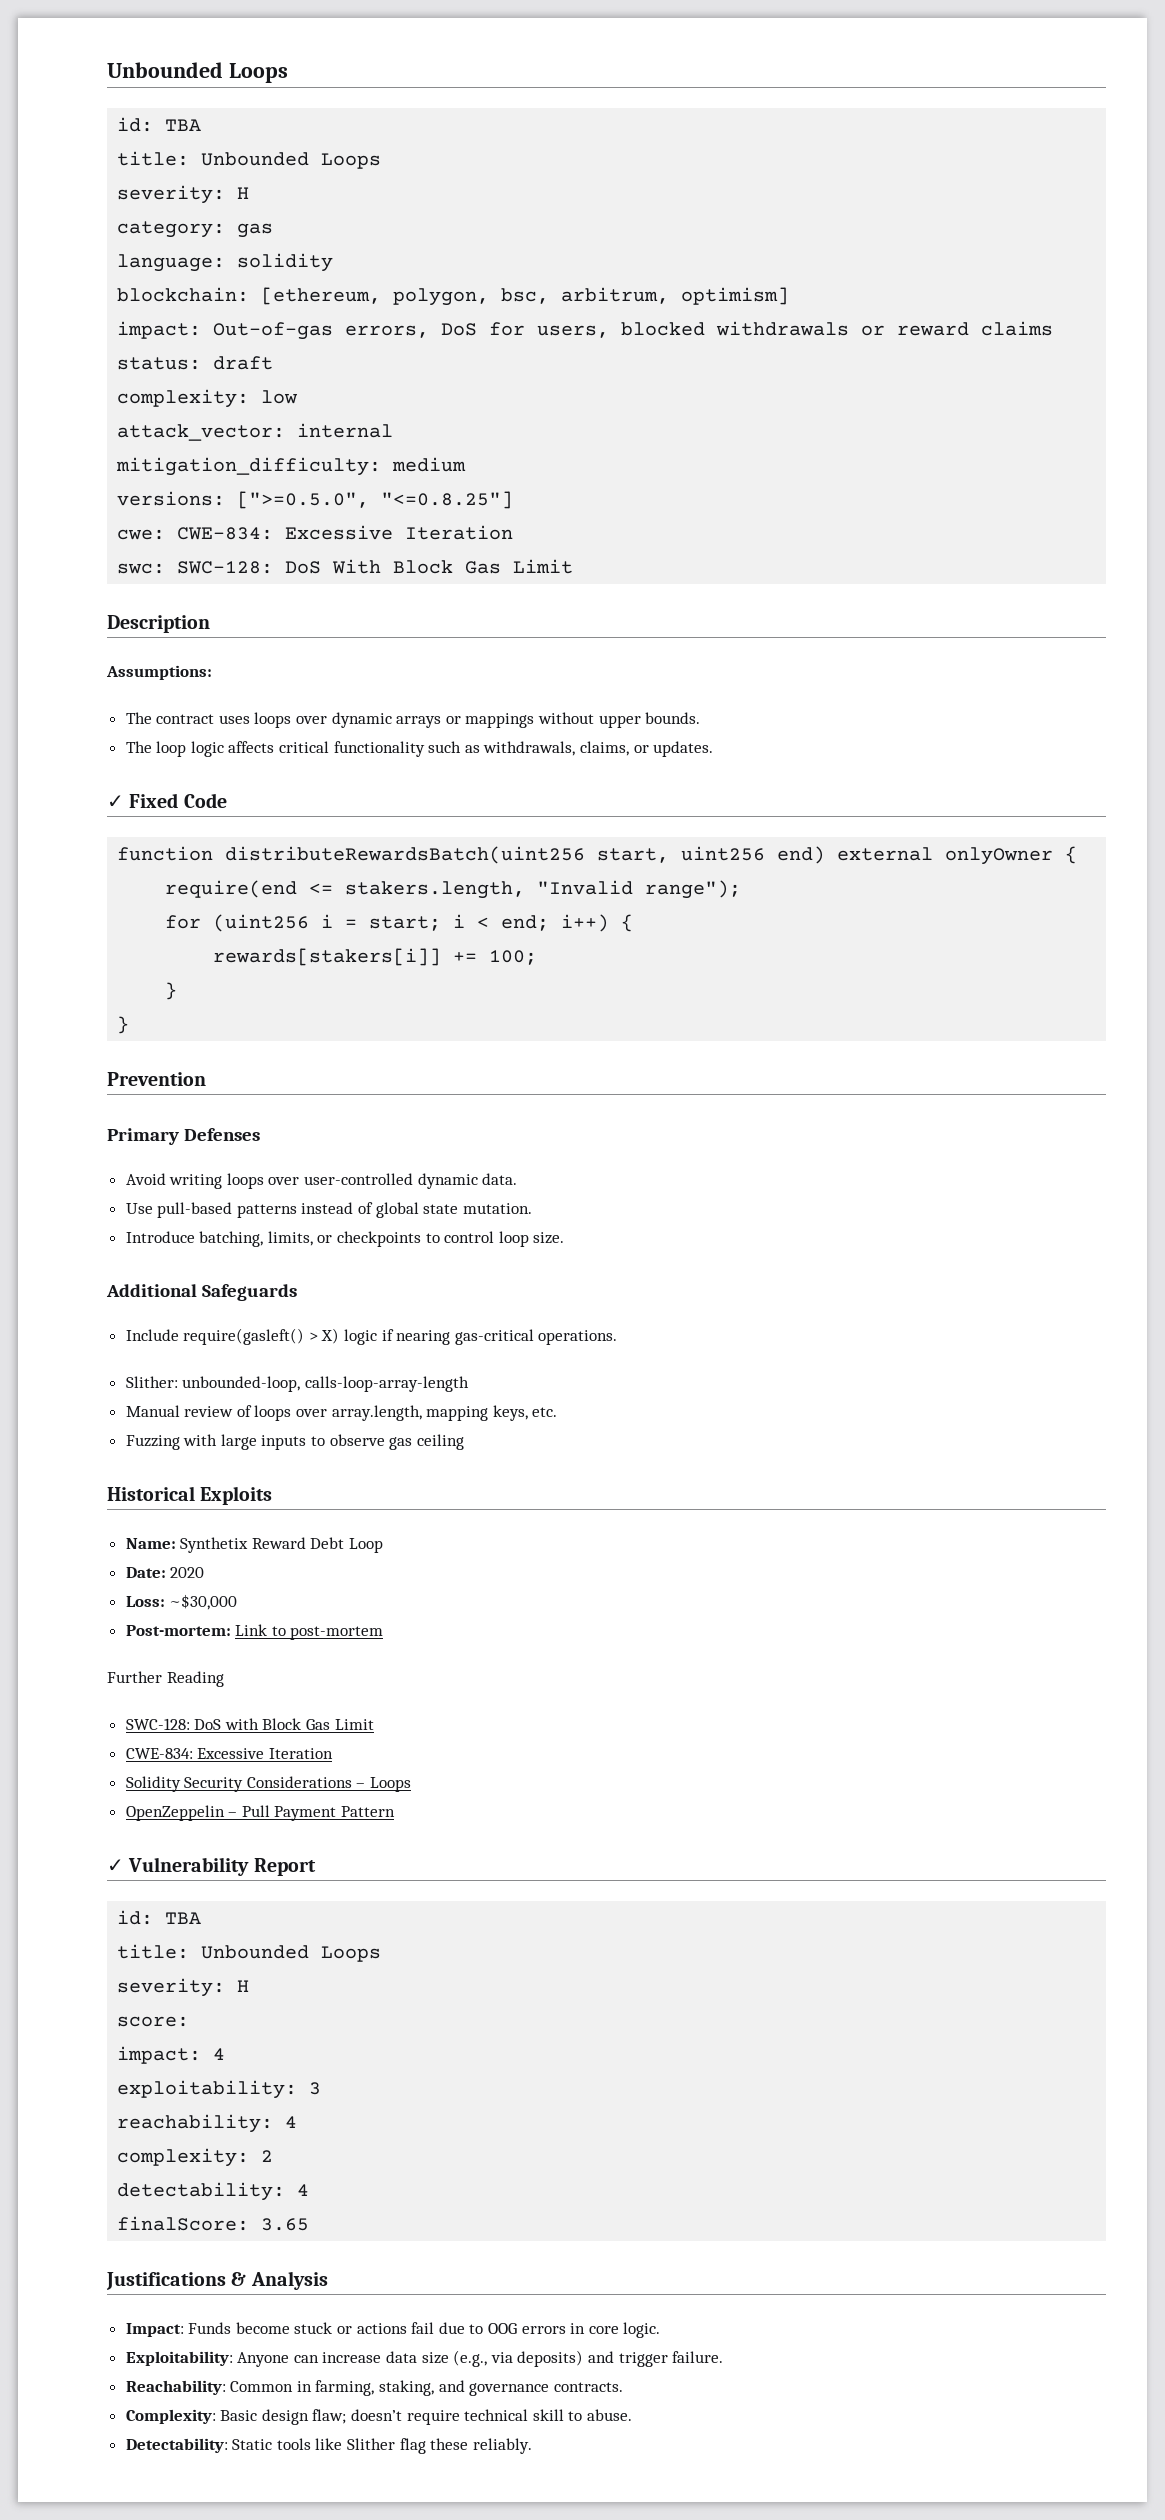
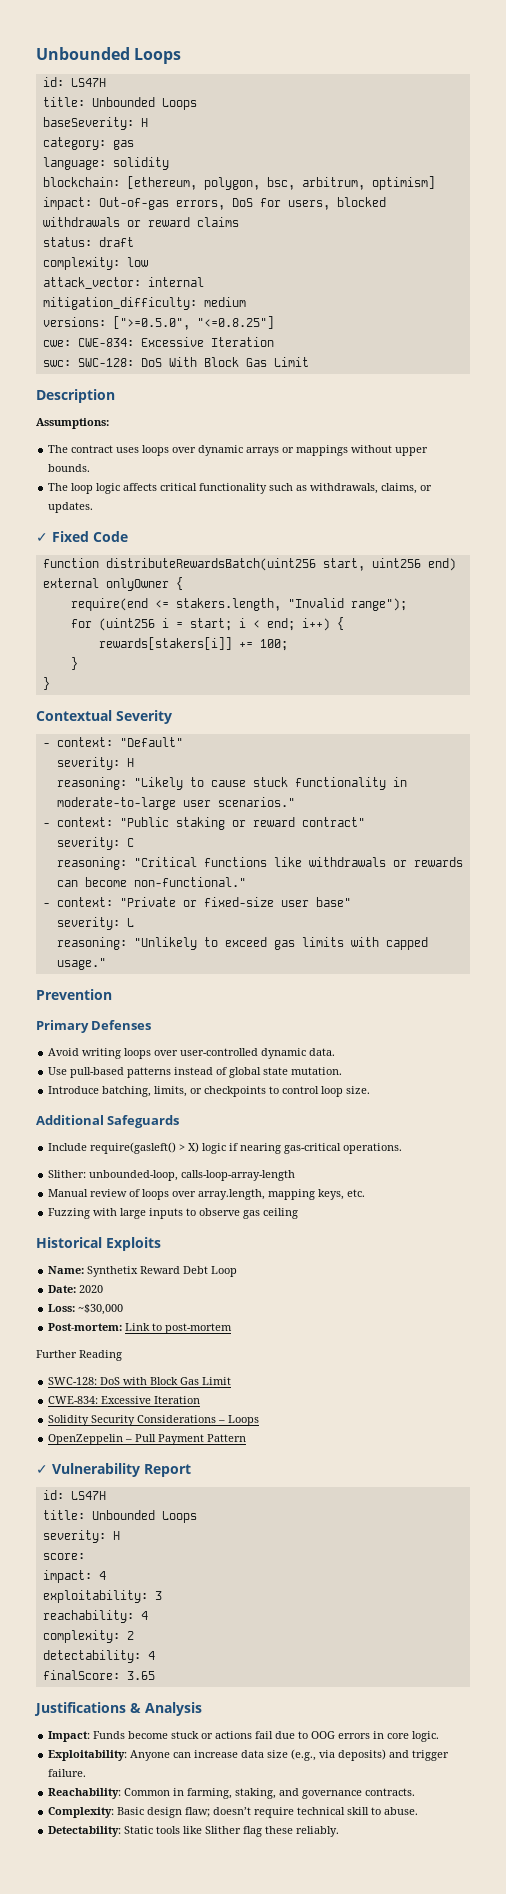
[165,119,202,131] [117,151,382,169] [117,185,226,204] TBA // title: Unbounded Loops // severity: -> [70,78,106,87] [42,97,197,110] [42,117,134,130] LS47H // title: Unbounded Loops // baseSeverity:
(130, 1025) none -> [36,710,172,724] [42,737,183,747] [56,757,134,770] [56,777,407,790] [56,797,295,810] [42,817,365,830] [56,837,134,850] [56,857,463,870] [56,877,246,887] [42,897,351,907] [56,917,134,930] [56,937,428,950] [56,958,106,970] // Contextual Severity // - context: "Default" // severity: H // reasoning: "Likely to cause stuck functionality in moderate-to-large user scenarios." // - context: "Public staking or reward contract" // severity: C // reasoning: "Critical functions like withdrawals or rewards can become non-functional." // - context: "Private or fixed-size user base" // severity: L // reasoning: "Unlikely to exceed gas limits with capped usage."
[165,1912,202,1924] TBA -> [70,1491,106,1500] LS47H

